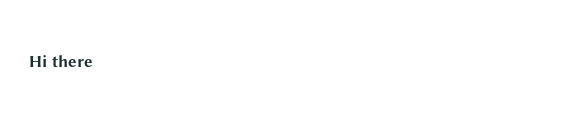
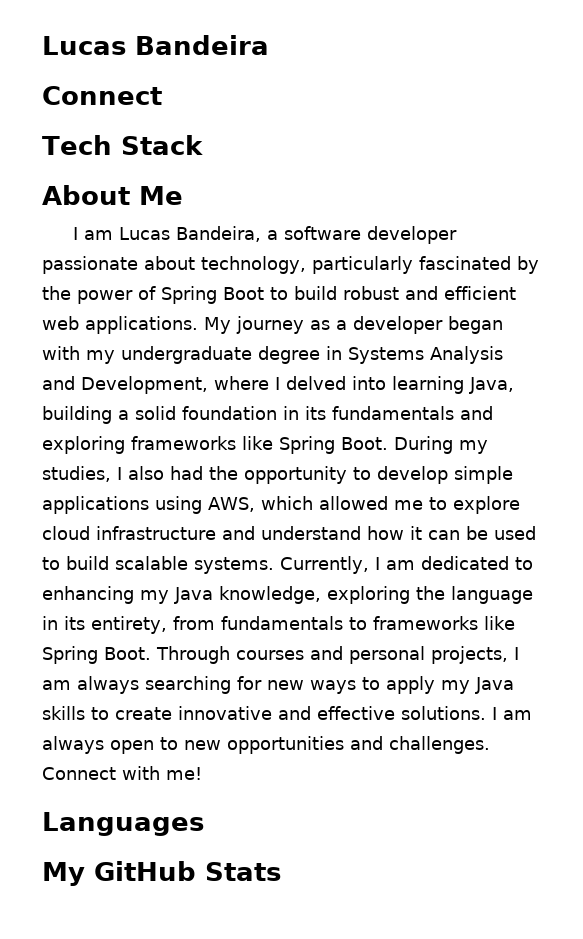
[29,55,93,67] Hi there -> [42,35,269,55] [42,86,162,105] [42,135,203,155] [42,185,183,205] [72,226,457,244] [42,256,539,274] [42,286,516,304] [42,316,503,334] [42,346,503,364] [42,376,514,394] [42,406,493,424] [42,436,488,454] [42,466,513,484] [42,496,520,514] [42,526,536,540] [42,556,533,574] [42,586,533,604] [42,616,515,634] [42,646,519,664] [42,676,514,694] [42,706,532,720] [42,736,490,754] [42,766,202,780] [42,812,204,836] [42,861,281,886] Lucas Bandeira // Connect // Tech Stack // About Me // I am Lucas Bandeira, a software developer passionate about technology, particularly fascinated by the power of Spring Boot to build robust and efficient web applications. My journey as a developer began with my undergraduate degree in Systems Analysis and Development, where I delved into learning Java, building a solid foundation in its fundamentals and exploring frameworks like Spring Boot. During my studies, I also had the opportunity to develop simple applications using AWS, which allowed me to explore cloud infrastructure and understand how it can be used to build scalable systems. Currently, I am dedicated to enhancing my Java knowledge, exploring the language in its entirety, from fundamentals to frameworks like Spring Boot. Through courses and personal projects, I am always searching for new ways to apply my Java skills to create innovative and effective solutions. I am always open to new opportunities and challenges. Connect with me! // Languages // My GitHub Stats

